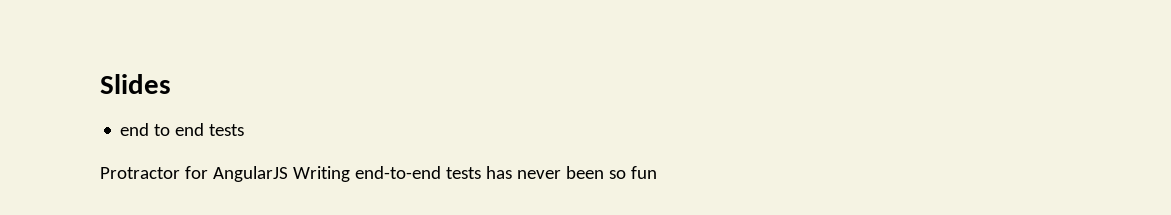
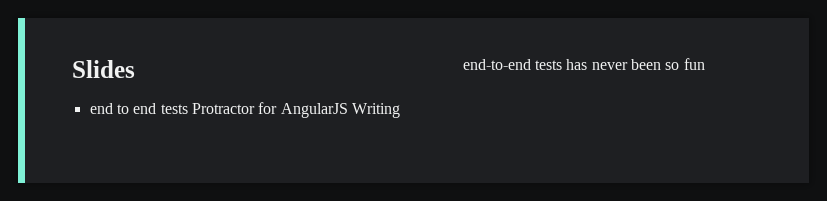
(245, 130) // -> (188, 109) none

